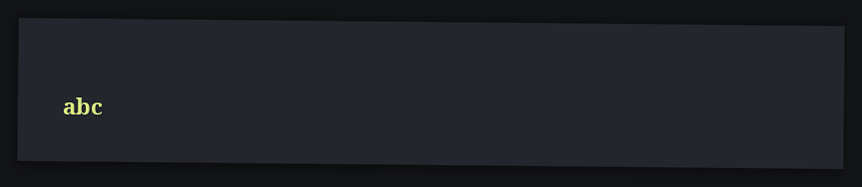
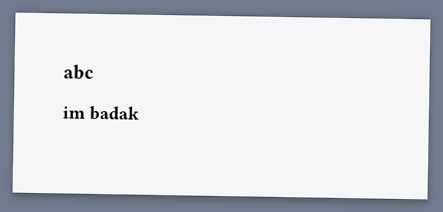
(103, 106) none -> [62,105,139,121] // im badak

